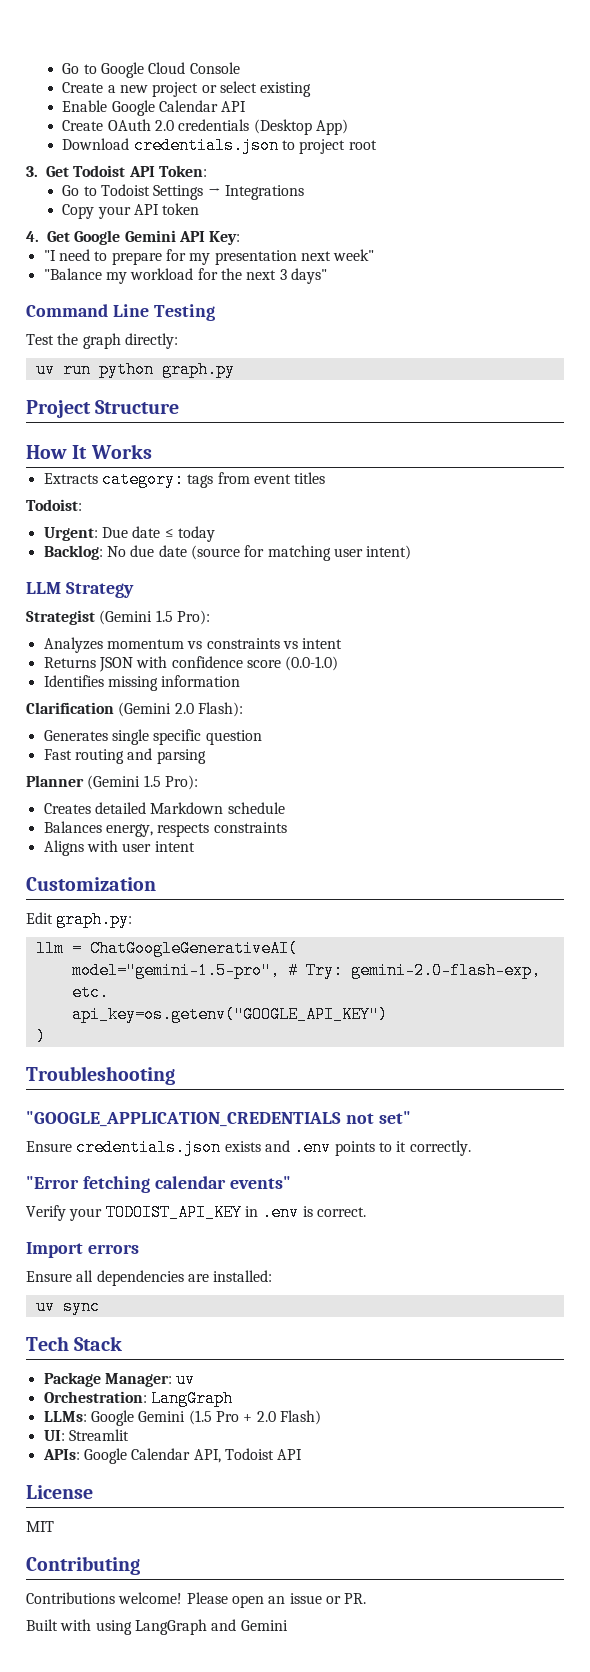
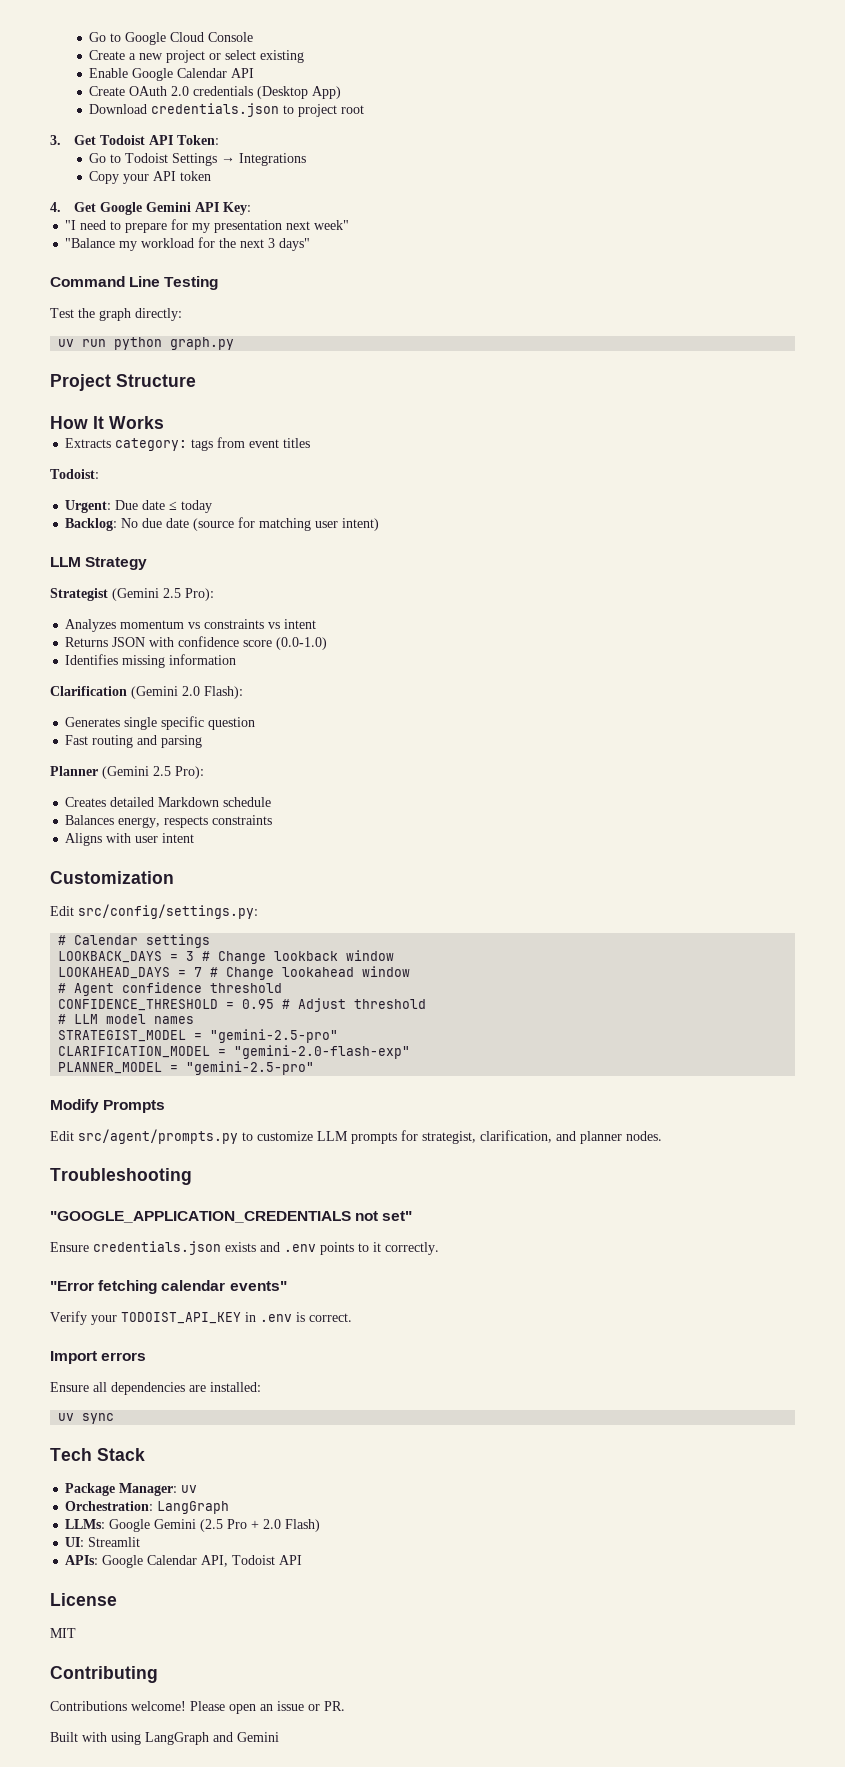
[155,610,173,622] 1.5 -> [163,588,181,598] 2.5
[143,775,161,787] 1.5 -> [153,766,171,776] 2.5
[56,911,133,928] [35,940,298,957] [71,962,541,979] [71,984,109,1001] [71,1006,388,1023] [35,1028,46,1045] graph.py: // llm = ChatGoogleGenerativeAI( // model="gemini-1.5-pro", # Try: gemini-2.0-flash-exp, etc. // api_key=os.getenv("GOOGLE_API_KEY") // ) -> [78,904,258,919] [58,934,211,948] [58,950,395,964] [58,966,411,980] [58,982,283,996] [58,998,427,1012] [58,1014,195,1024] [58,1029,339,1043] [58,1045,411,1059] [58,1061,315,1075] [50,1099,166,1113] [50,1129,662,1144] src/config/settings.py: // # Calendar settings // LOOKBACK_DAYS = 3 # Change lookback window // LOOKAHEAD_DAYS = 7 # Change lookahead window // # Agent confidence threshold // CONFIDENCE_THRESHOLD = 0.95 # Adjust threshold // # LLM model names // STRATEGIST_MODEL = "gemini-2.5-pro" // CLARIFICATION_MODEL = "gemini-2.0-flash-exp" // PLANNER_MODEL = "gemini-2.5-pro" // Modify Prompts // Edit src/agent/prompts.py to customize LLM prompts for strategist, clarification, and planner nodes.
[188,1410,212,1425] (1.5 -> [200,1519,224,1532] (2.5

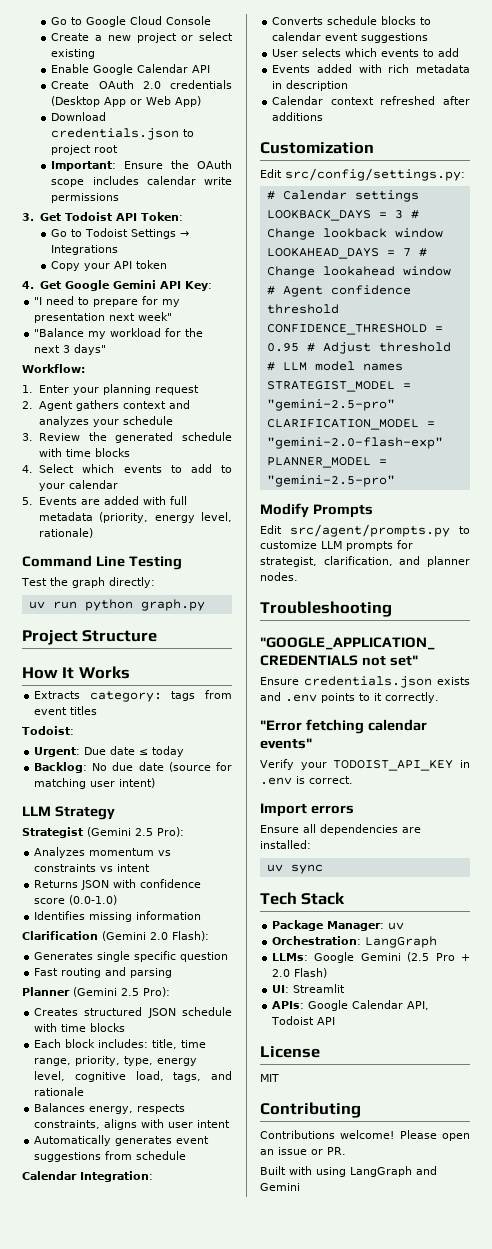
(309, 92) none -> [104,96,172,107] App or Web
(365, 109) none -> [51,160,232,171] [51,176,232,187] [51,193,120,203] // Important: Ensure the OAuth scope includes calendar write permissions
(311, 244) none -> [22,364,85,373] [22,384,200,395] [22,400,191,411] [39,416,174,427] [22,432,232,443] [39,448,131,457] [22,464,232,473] [39,480,119,491] [22,496,188,505] [39,512,232,523] [39,528,94,538] // Workflow: // 1. Enter your planning request // 2. Agent gathers context and analyzes your schedule // 3. Review the generated schedule with time blocks // 4. Select which events to add to your calendar // 5. Events are added with full metadata (priority, energy level, rationale)
[110,797,272,807] detailed Markdown schedule -> [84,1007,232,1018] [34,1023,126,1032] [34,1039,207,1049] [34,1056,198,1066] [34,1071,232,1082] [34,1087,85,1096] structured JSON schedule with time blocks // Each block includes: title, time range, priority, type, energy level, cognitive load, tags, and rationale
[212,815,273,825] [65,833,103,846] constraints // Aligns -> [34,1119,138,1130] constraints, aligns
(195, 838) none -> [34,1135,210,1146] [34,1151,187,1162] [22,1171,153,1182] [272,16,432,25] [272,32,429,43] [272,48,460,57] [272,64,470,73] [272,80,349,91] [272,96,470,105] [272,112,324,121] // Automatically generates event suggestions from schedule // Calendar Integration: // Converts schedule blocks to calendar event suggestions // User selects which events to add // Events added with rich metadata in description // Calendar context refreshed after additions

